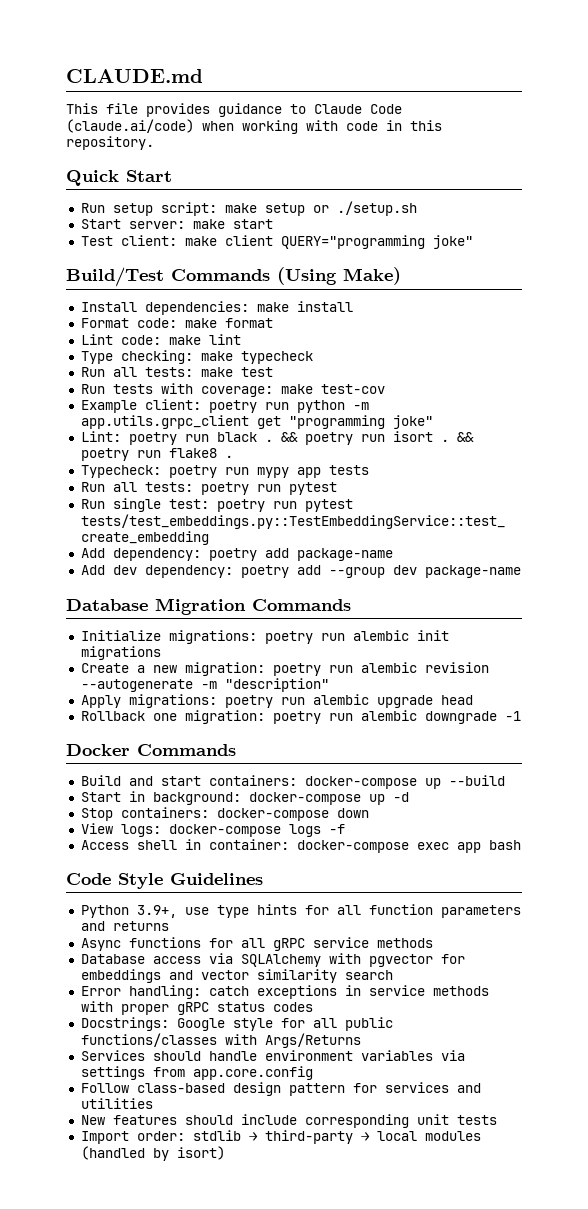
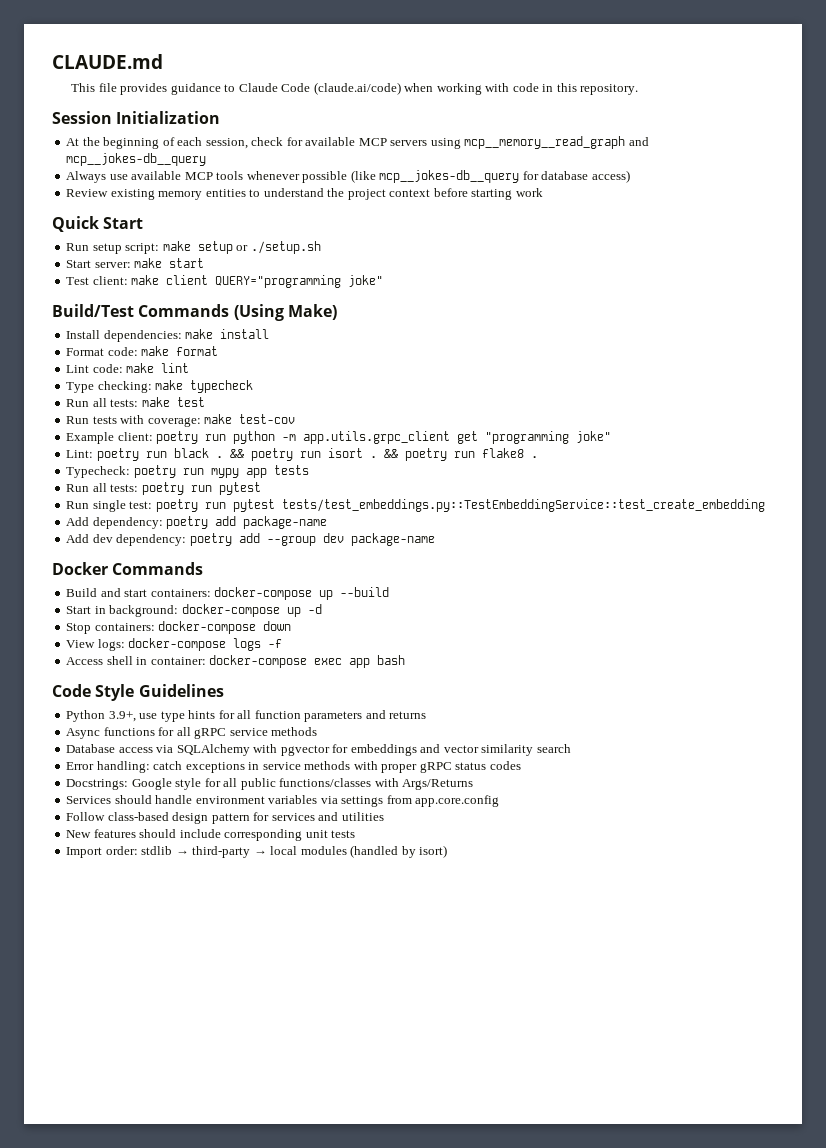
(154, 143) none -> [52,111,221,124] [66,136,649,149] [66,153,207,166] [66,170,630,183] [66,188,543,200] // Session Initialization // At the beginning of each session, check for available MCP servers using mcp__memory__read_graph and mcp__jokes-db__query // Always use available MCP tools whenever possible (like mcp__jokes-db__query for database access) // Review existing memory entities to understand the project context before starting work
[66,598,351,615] [80,630,449,644] [80,646,161,660] [80,662,489,676] [80,678,329,692] [80,694,473,708] [80,710,521,724] // Database Migration Commands // Initialize migrations: poetry run alembic init migrations // Create a new migration: poetry run alembic revision --autogenerate -m "description" // Apply migrations: poetry run alembic upgrade head // Rollback one migration: poetry run alembic downgrade -1 -> (435, 539) none

